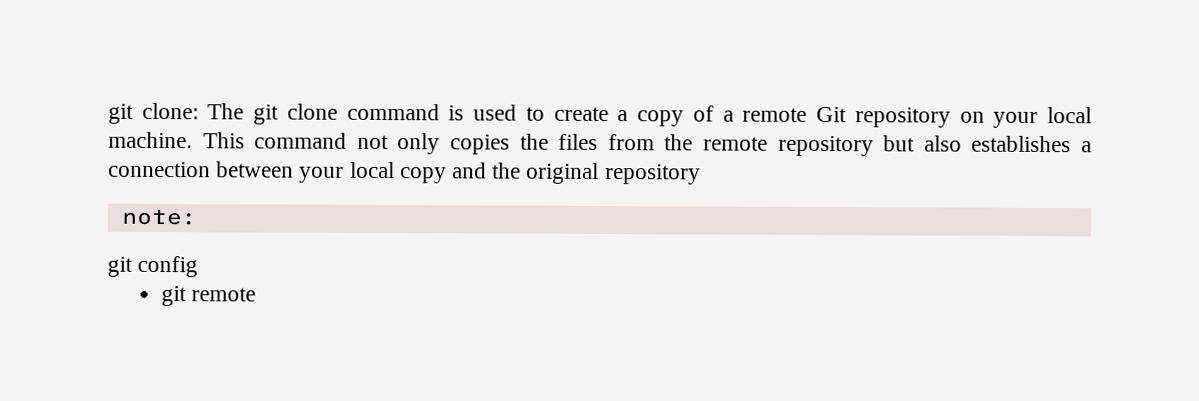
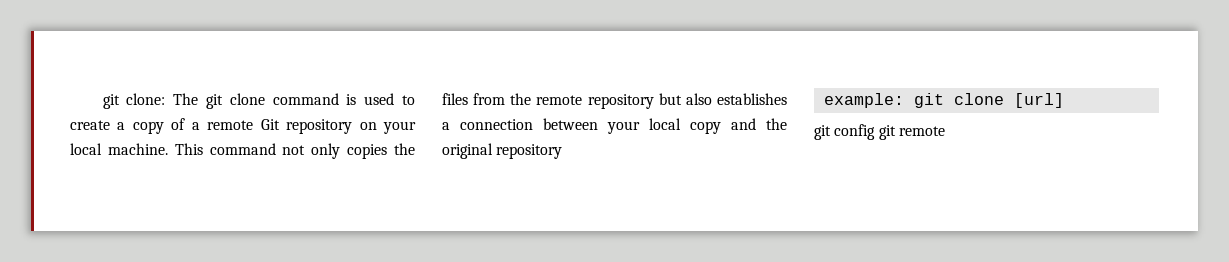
[120,208,197,226] note: -> [823,93,1064,108] example: git clone [url]
(199, 266) // -> (876, 132) none

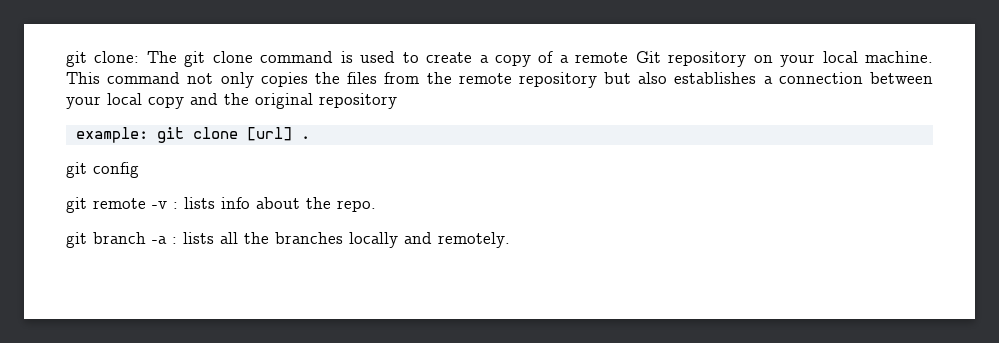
(1064, 100) none -> [300,136,310,139] .
(876, 132) none -> (139, 170) //
(945, 131) none -> [152,197,376,212] [66,232,510,248] -v : lists info about the repo. // git branch -a : lists all the branches locally and remotely.

